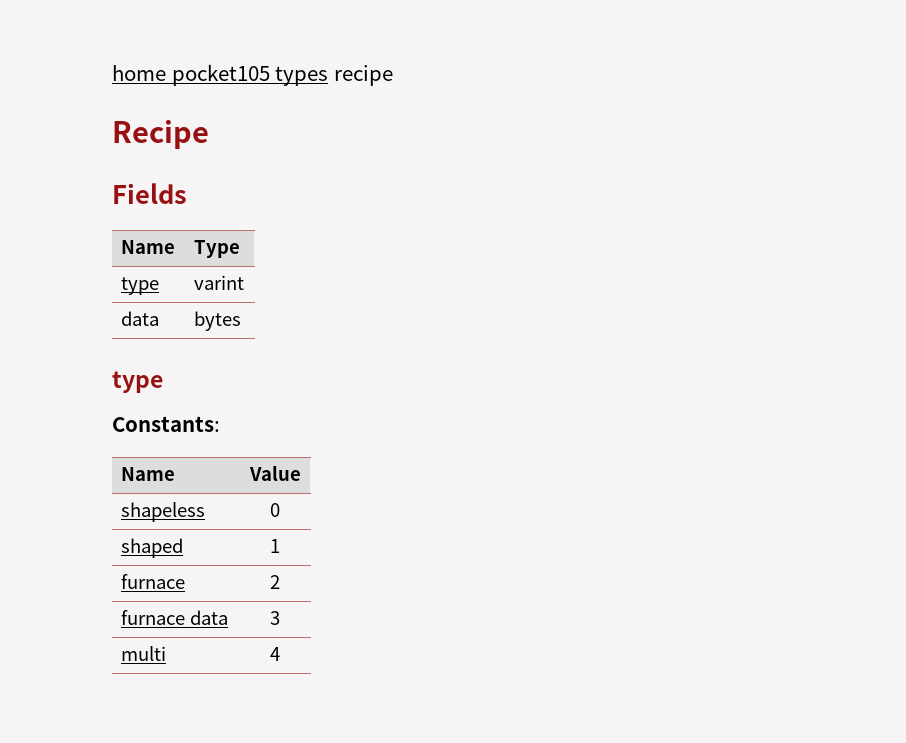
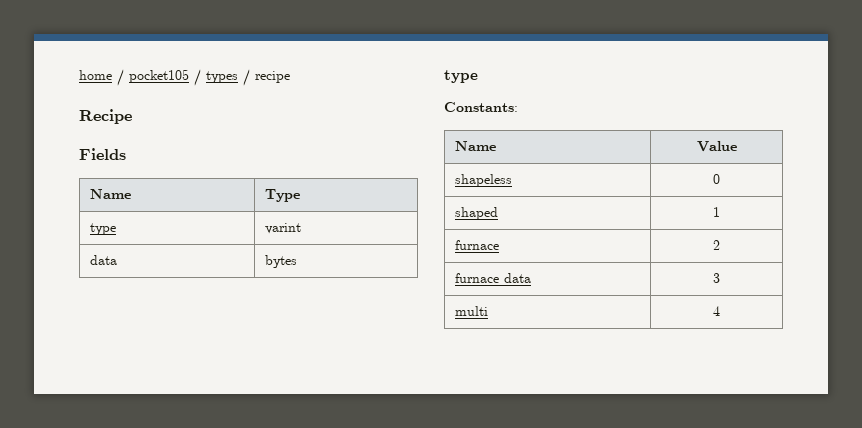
[171,64,329,86] pocket105 types -> [117,69,250,86] / pocket105 / types /

